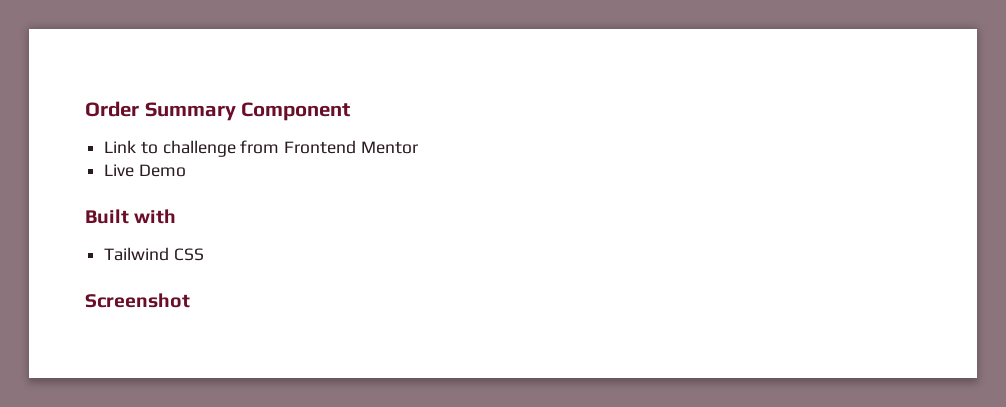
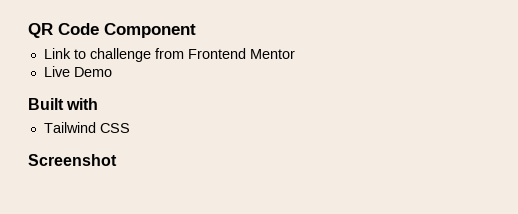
[85,101,236,121] Order Summary -> [28,23,99,38] QR Code

